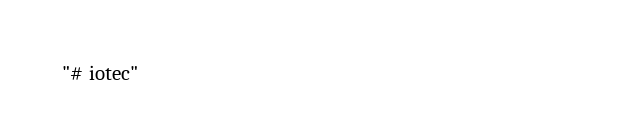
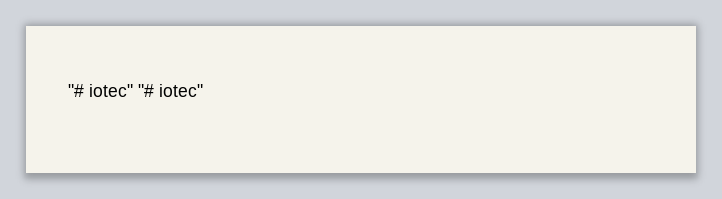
[62,65,138,80] "# iotec" -> [68,84,203,97] "# iotec" "# iotec"

